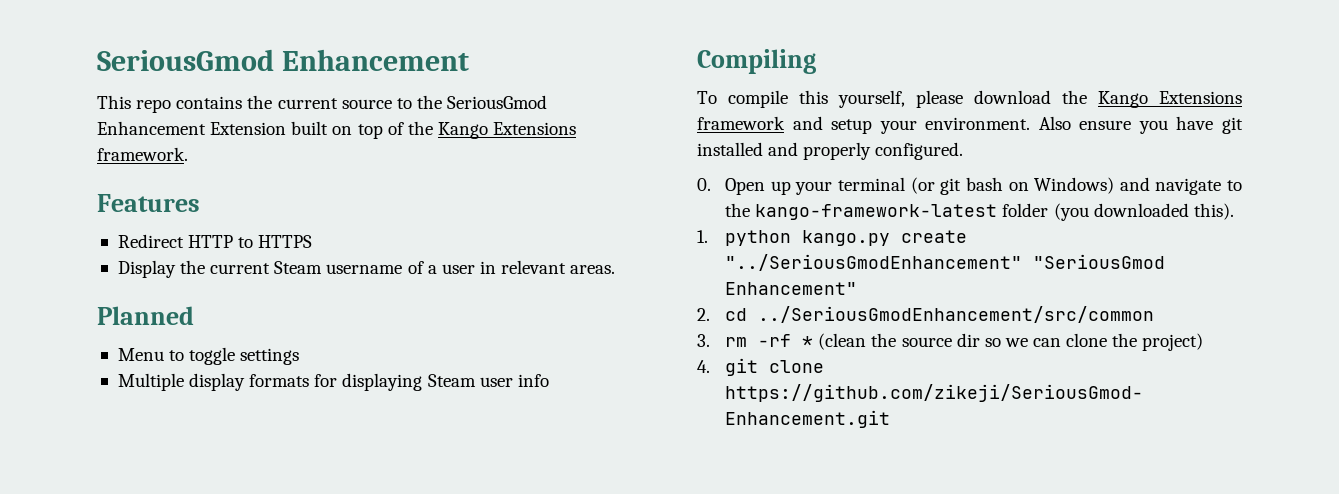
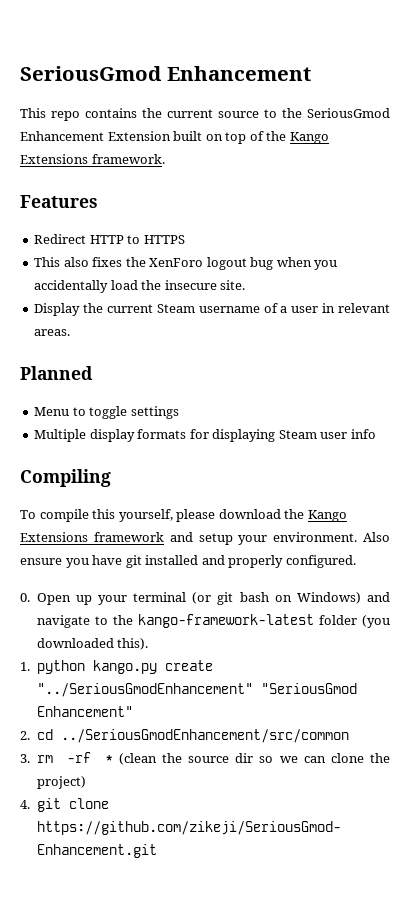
(313, 241) none -> [34,257,338,270] [34,280,246,293] // This also fixes the XenForo logout bug when you accidentally load the insecure site.

